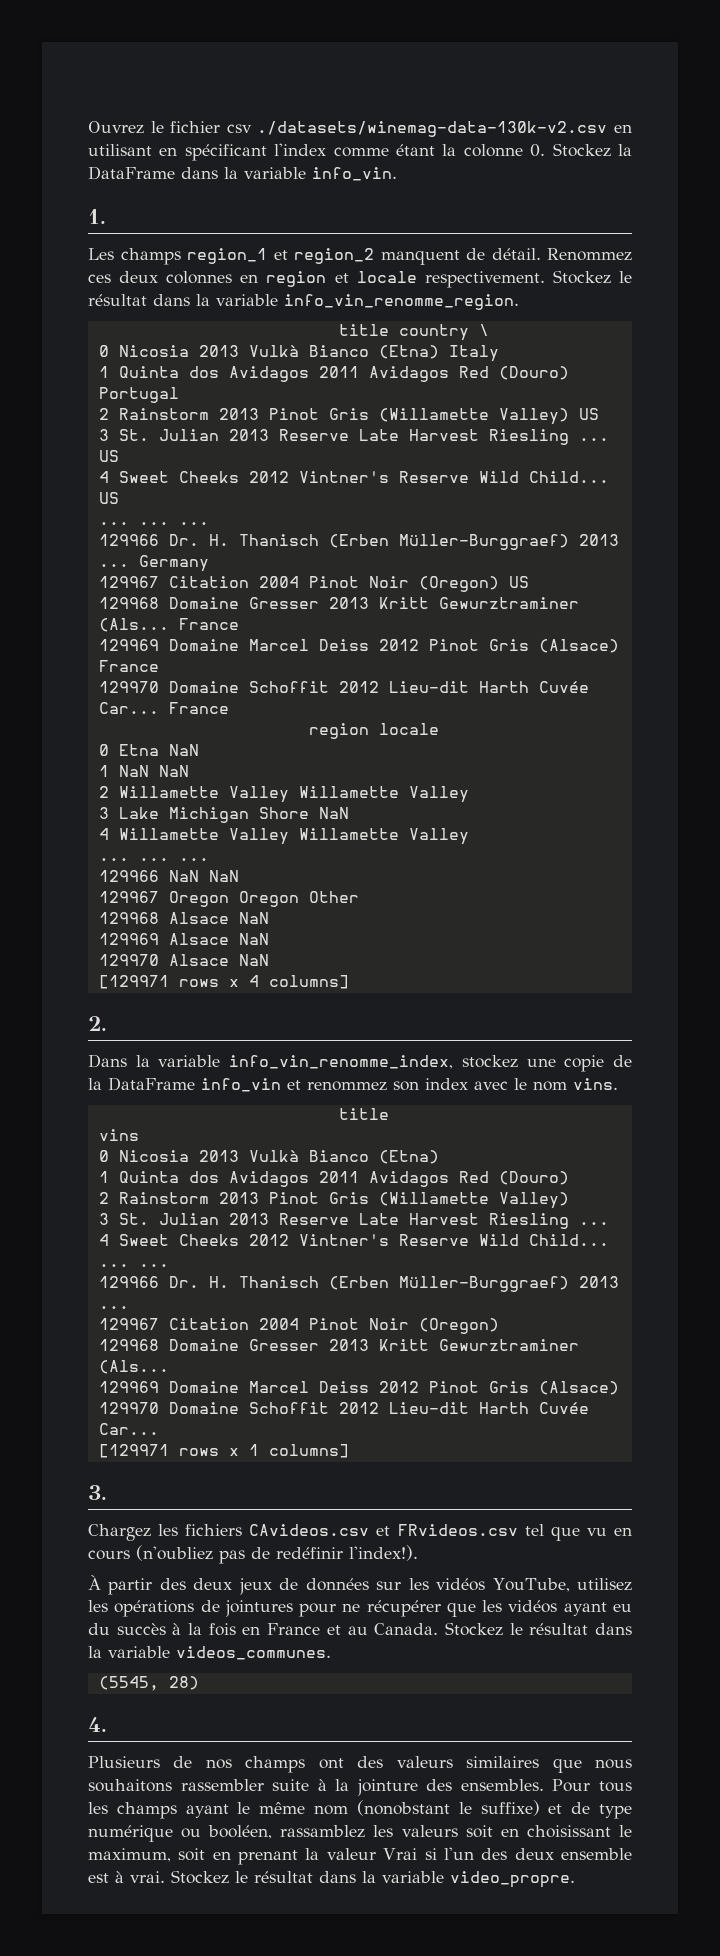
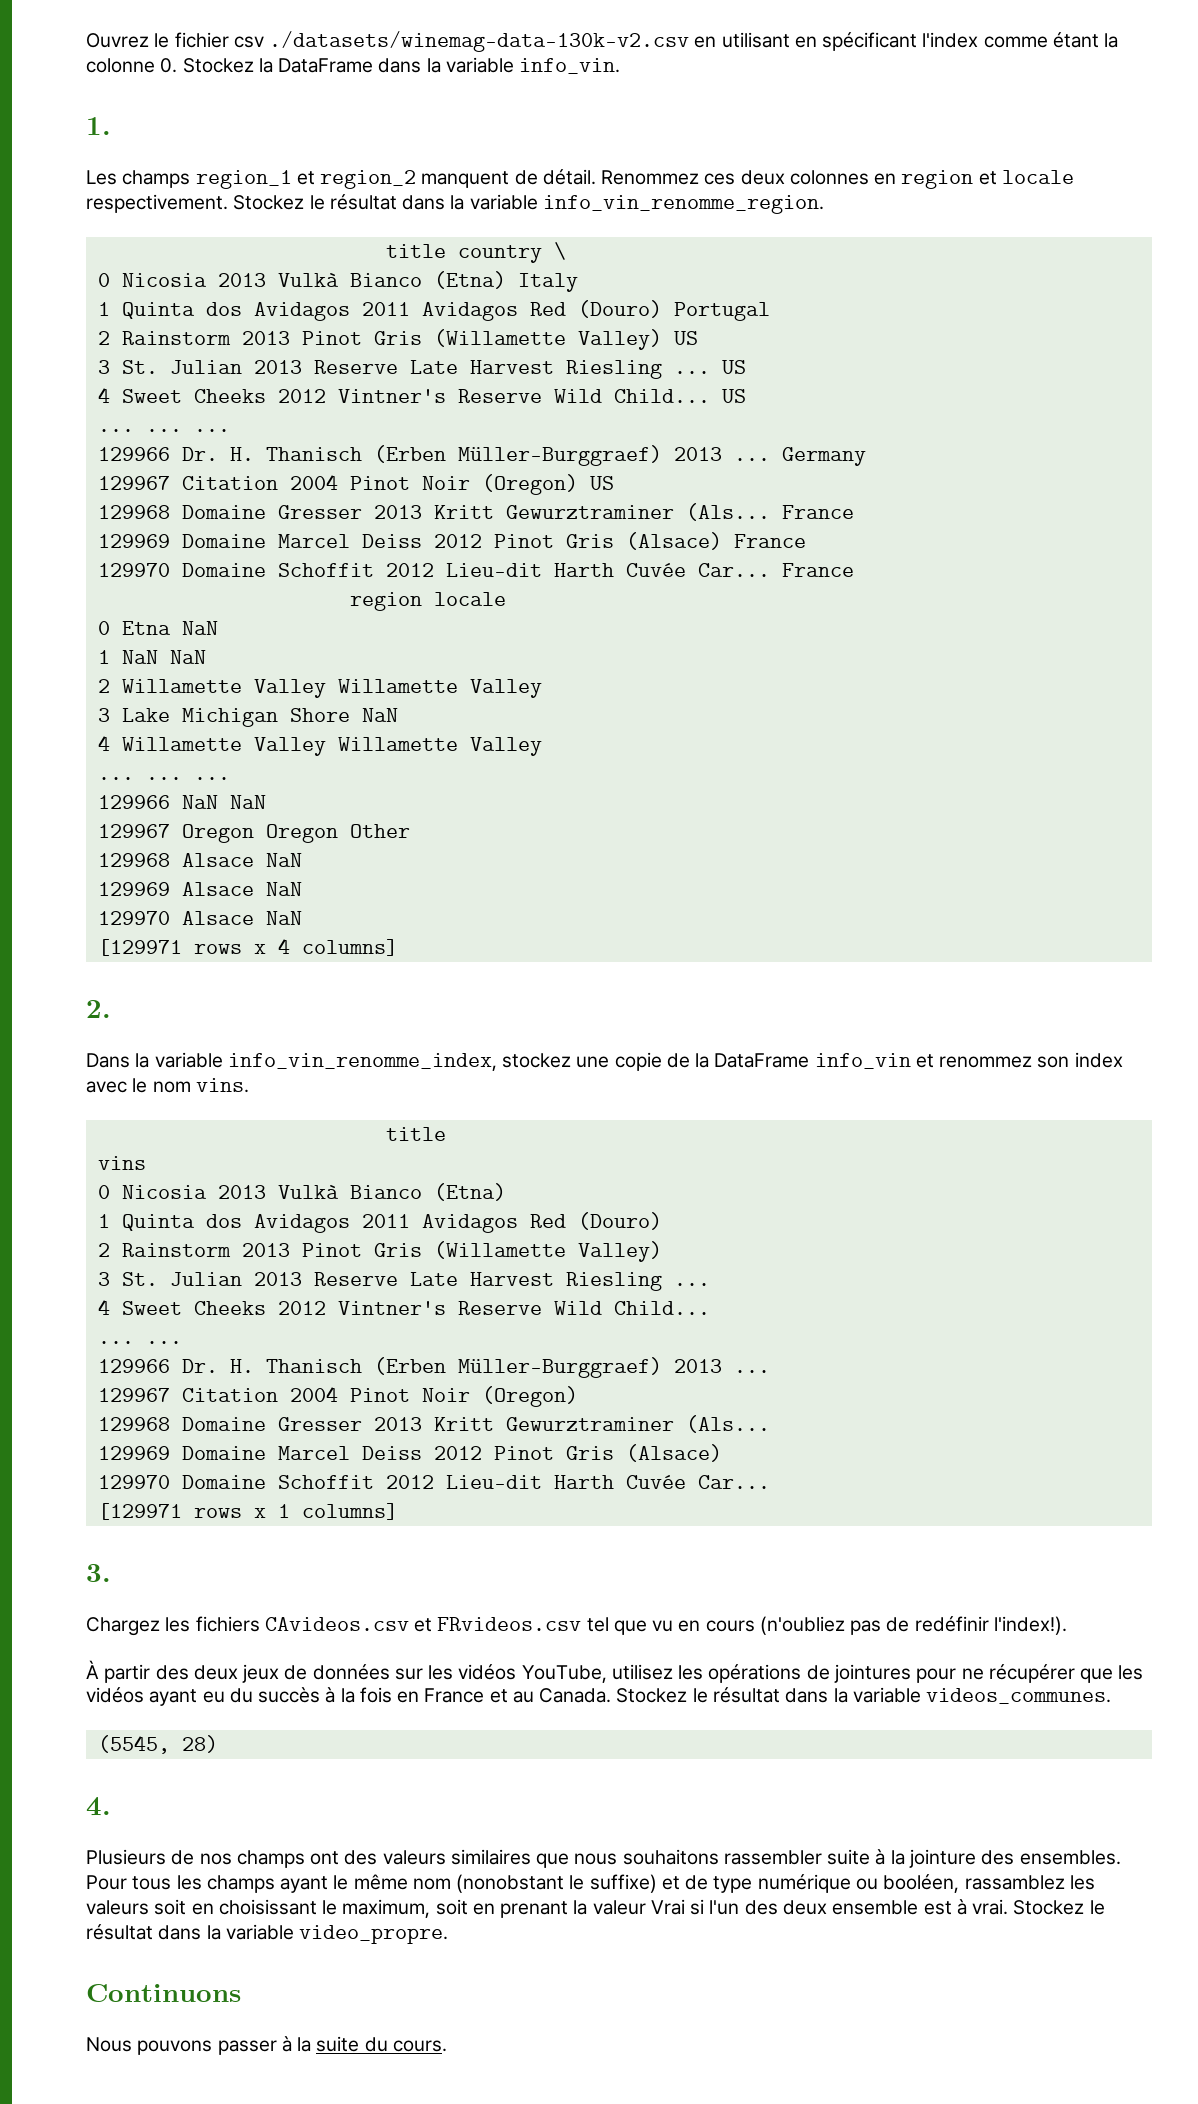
(575, 1879) none -> [86,1984,241,2002] [86,2036,447,2055] // Continuons // Nous pouvons passer à la suite du cours.

